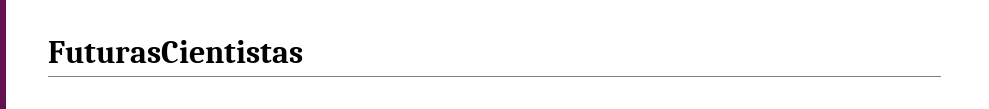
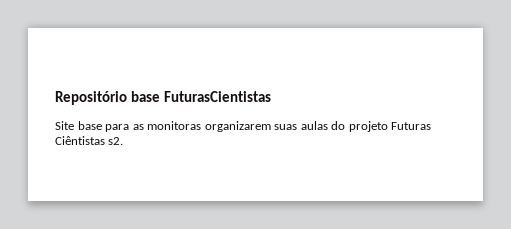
(48, 51) none -> [55,91,160,105] Repositório base
(303, 51) none -> [55,121,431,132] [55,136,124,145] // Site base para as monitoras organizarem suas aulas do projeto Futuras Ciêntistas s2.

